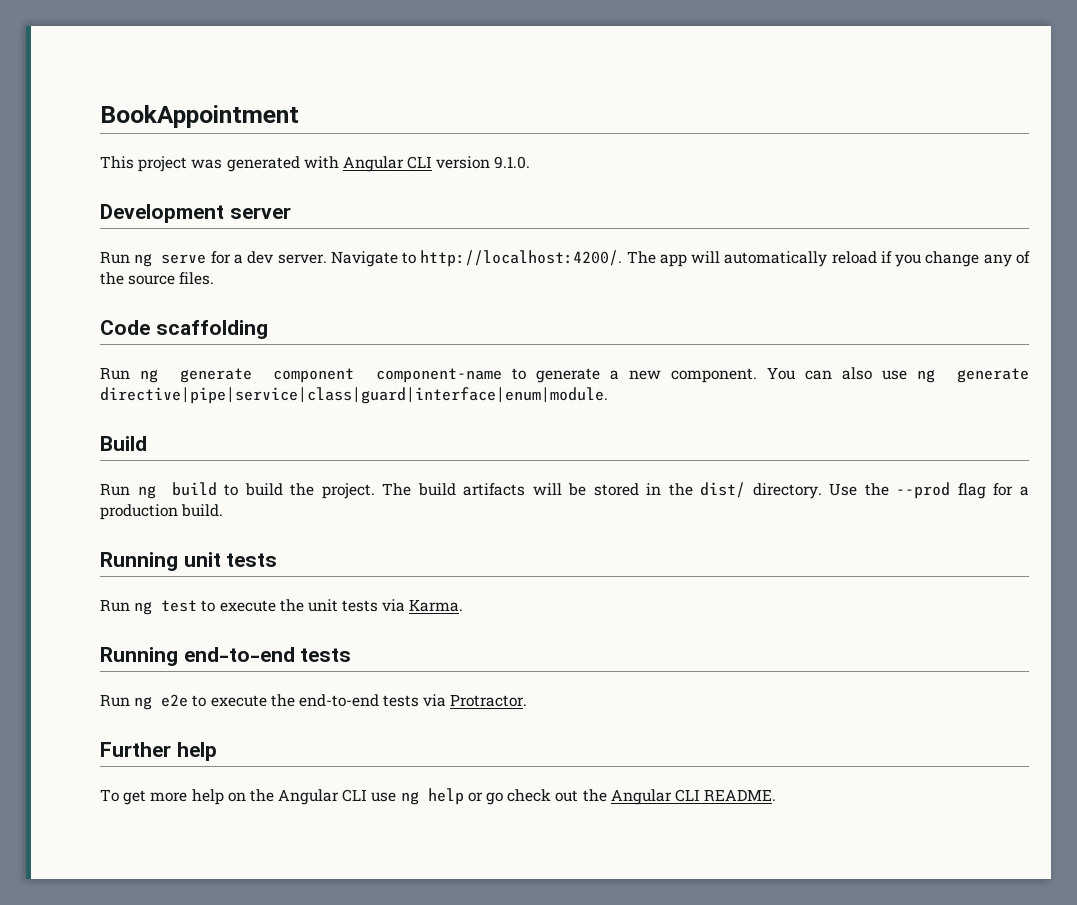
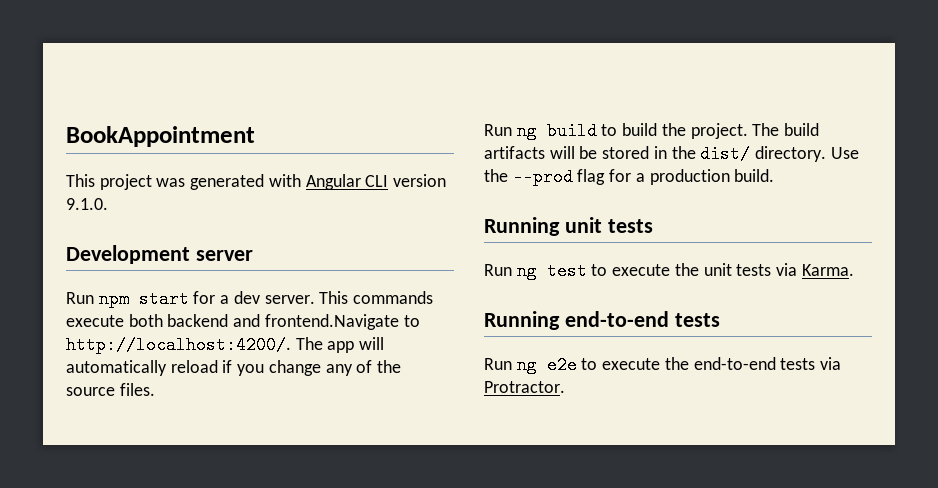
[134,253,207,267] ng serve -> [98,290,189,308] npm start
[330,251,398,267] Navigate -> [319,291,434,304] [66,314,399,330] This commands execute both backend and frontend.Navigate
[100,320,268,339] [100,367,1029,383] [100,387,608,404] [100,436,147,451] // Code scaffolding // Run ng generate component component-name to generate a new component. You can also use ng generate directive|pipe|service|class|guard|interface|enum|module. // Build -> (155, 389) none
[100,742,217,761] [100,788,777,805] // Further help // To get more help on the Angular CLI use ng help or go check out the Angular CLI README. -> (565, 387) none

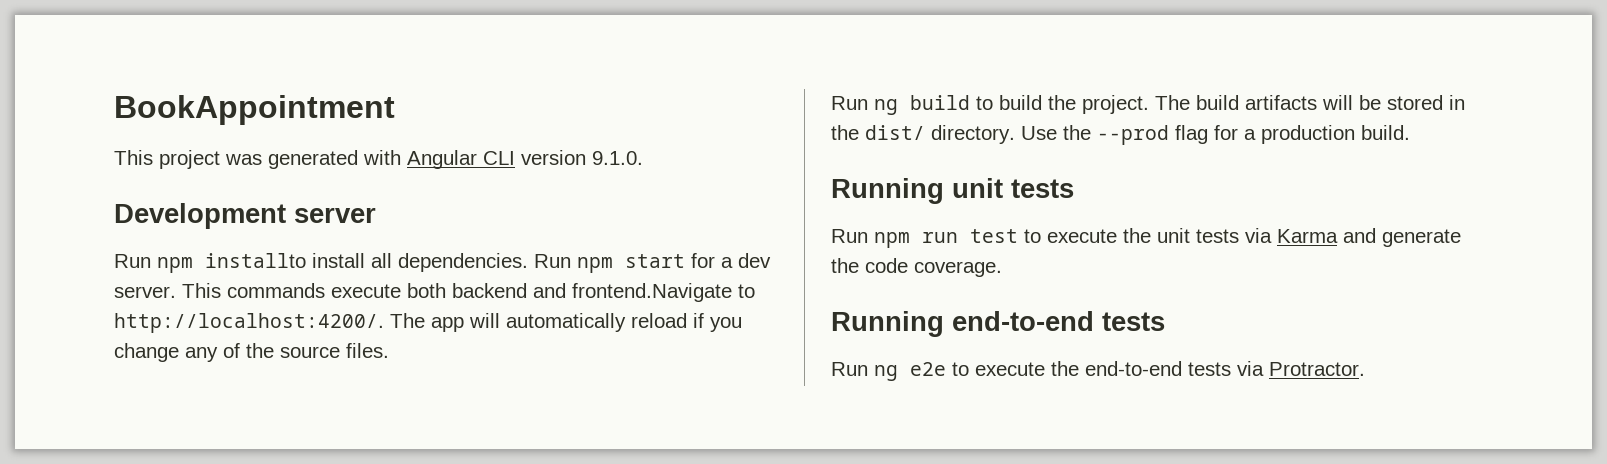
(129, 299) none -> [205,253,613,273] installto install all dependencies. Run npm
[516,262,537,280] ng -> [874,232,958,248] npm run
[801,264,854,276] Karma. -> [1277,228,1461,247] [831,258,1002,277] Karma and generate the code coverage.

